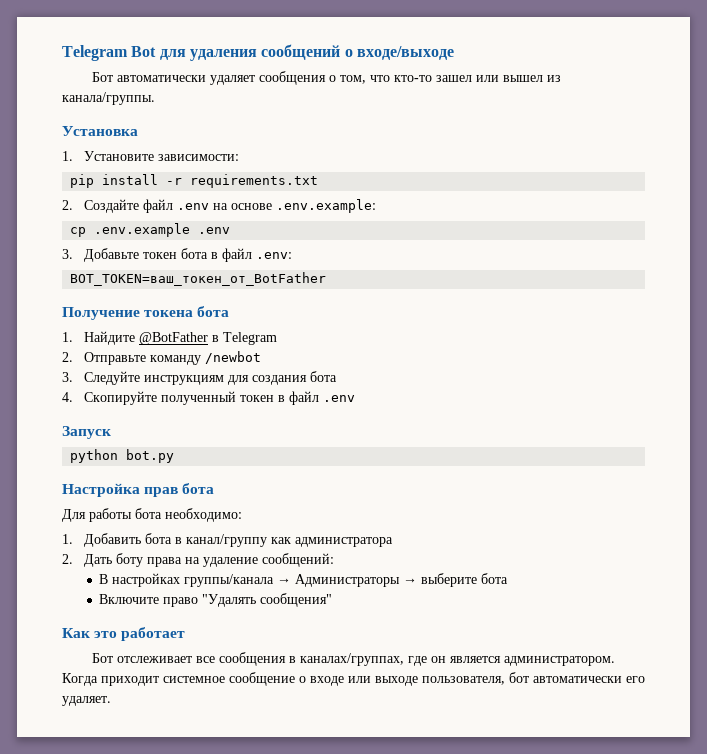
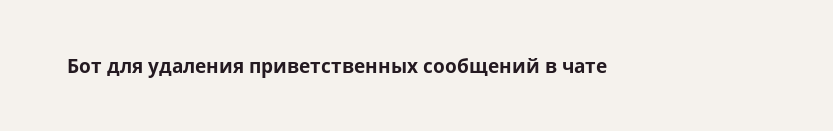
[62,44,454,61] [91,71,561,85] [62,92,155,105] [62,126,138,136] [62,151,239,161] [70,174,319,188] [62,199,376,213] [70,223,231,237] [62,248,292,262] [70,272,327,286] [62,306,230,320] [62,331,277,345] [62,351,261,365] [62,371,337,385] [62,391,355,405] [62,426,111,439] [70,449,175,463] [62,483,215,497] [62,508,242,522] [62,533,393,547] [62,553,334,567] [99,573,509,587] [99,593,333,607] [62,627,186,641] [91,652,615,666] [62,672,645,686] [62,696,111,706] Telegram Bot для удаления сообщений о входе/выходе // Бот автоматически удаляет сообщения о том, что кто-то зашел или вышел из канала/группы. // Установка // 1. Установите зависимости: // pip install -r requirements.txt // 2. Создайте файл .env на основе .env.example: // cp .env.example .env // 3. Добавьте токен бота в файл .env: // BOT_TOKEN=ваш_токен_от_BotFather // Получение токена бота // 1. Найдите @BotFather в Telegram // 2. Отправьте команду /newbot // 3. Следуйте инструкциям для создания бота // 4. Скопируйте полученный токен в файл .env // Запуск // python bot.py // Настройка прав бота // Для работы бота необходимо: // 1. Добавить бота в канал/группу как администратора // 2. Дать боту права на удаление сообщений: // В настройках группы/канала → Администраторы → выберите бота // Включите право "Удалять сообщения" // Как это работает // Бот отслеживает все сообщения в каналах/группах, где он является администратором. Когда приходит системное сообщение о входе или выходе пользователя, бот автоматически его удаляет. -> [67,58,607,78] Бот для удаления приветственных сообщений в чате

